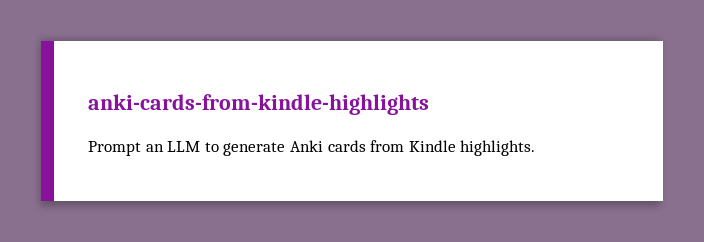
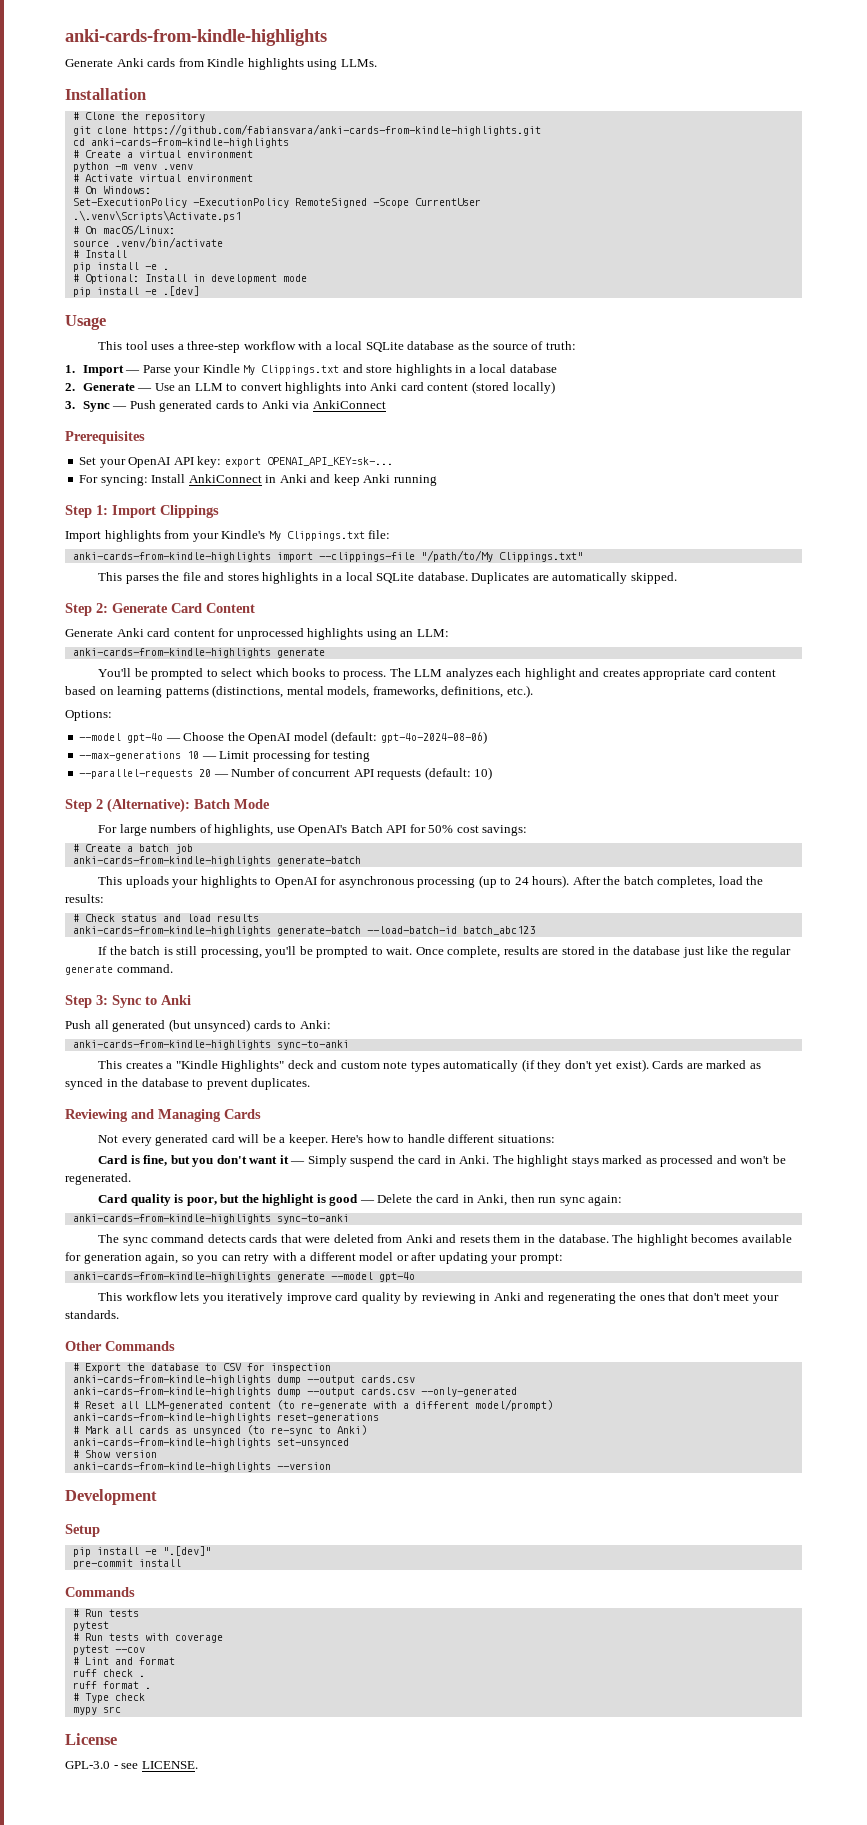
[88,94,429,115] [88,140,536,156] anki-cards-from-kindle-highlights // Prompt an LLM to generate Anki cards from Kindle highlights. -> [65,29,327,46] [65,58,377,70] [65,88,146,100] [72,112,205,122] [72,124,541,136] [72,138,289,148] [72,150,253,158] [72,162,193,172] [72,174,253,182] [72,186,151,194] [72,198,481,208] [72,210,241,222] [72,224,175,235] [72,237,223,248] [72,250,127,258] [72,262,169,272] [72,274,307,284] [72,286,199,297] [65,315,106,330] [98,341,576,353] [65,364,557,376] [65,381,555,394] [65,400,386,412] [65,431,145,444] [79,456,393,468] [79,474,437,486] [65,505,219,518] [65,530,391,542] [72,550,583,562] [98,572,677,584] [65,603,255,616] [65,628,449,640] [72,648,325,658] [98,668,777,680] [65,685,533,698] [65,710,112,721] [79,731,487,744] [79,750,370,762] [79,767,493,780] [65,798,270,813] [98,824,528,836] [72,844,193,854] [72,856,361,866] [98,875,764,888] [65,894,104,903] [72,914,259,922] [72,926,535,936] [98,946,792,958] [65,964,173,975] [65,995,191,1008] [65,1019,331,1032] [72,1040,349,1050] [98,1059,761,1072] [65,1078,311,1090] [65,1109,261,1122] [98,1134,555,1146] [98,1155,786,1167] [65,1173,131,1185] [98,1194,623,1206] [72,1214,349,1224] [98,1234,792,1246] [65,1252,563,1264] [72,1272,415,1282] [98,1292,779,1304] [65,1310,119,1319] [65,1341,175,1351] [72,1363,331,1373] [72,1375,415,1385] [72,1387,517,1397] [72,1399,553,1411] [72,1413,379,1423] [72,1425,367,1436] [72,1438,349,1448] [72,1450,157,1458] [72,1462,331,1472] [65,1489,157,1505] [65,1524,100,1537] [72,1546,211,1557] [72,1559,181,1569] [65,1587,135,1597] [72,1609,139,1617] [72,1621,109,1631] [72,1633,223,1643] [72,1645,145,1655] [72,1657,175,1665] [72,1669,145,1677] [72,1681,151,1689] [72,1693,145,1703] [72,1706,121,1715] [65,1733,117,1745] [65,1761,198,1769] anki-cards-from-kindle-highlights // Generate Anki cards from Kindle highlights using LLMs. // Installation // # Clone the repository // git clone https://github.com/fabiansvara/anki-cards-from-kindle-highlights.git // cd anki-cards-from-kindle-highlights // # Create a virtual environment // python -m venv .venv // # Activate virtual environment // # On Windows: // Set-ExecutionPolicy -ExecutionPolicy RemoteSigned -Scope CurrentUser // .\.venv\Scripts\Activate.ps1 // # On macOS/Linux: // source .venv/bin/activate // # Install // pip install -e . // # Optional: Install in development mode // pip install -e .[dev] // Usage // This tool uses a three-step workflow with a local SQLite database as the source of truth: // 1. Import — Parse your Kindle My Clippings.txt and store highlights in a local database // 2. Generate — Use an LLM to convert highlights into Anki card content (stored locally) // 3. Sync — Push generated cards to Anki via AnkiConnect // Prerequisites // Set your OpenAI API key: export OPENAI_API_KEY=sk-... // For syncing: Install AnkiConnect in Anki and keep Anki running // Step 1: Import Clippings // Import highlights from your Kindle's My Clippings.txt file: // anki-cards-from-kindle-highlights import --clippings-file "/path/to/My Clippings.txt" // This parses the file and stores highlights in a local SQLite database. Duplicates are automatically skipped. // Step 2: Generate Card Content // Generate Anki card content for unprocessed highlights using an LLM: // anki-cards-from-kindle-highlights generate // You'll be prompted to select which books to process. The LLM analyzes each highlight and creates appropriate card content based on learning patterns (distinctions, mental models, frameworks, definitions, etc.). // Options: // --model gpt-4o — Choose the OpenAI model (default: gpt-4o-2024-08-06) // --max-generations 10 — Limit processing for testing // --parallel-requests 20 — Number of concurrent API requests (default: 10) // Step 2 (Alternative): Batch Mode // For large numbers of highlights, use OpenAI's Batch API for 50% cost savings: // # Create a batch job // anki-cards-from-kindle-highlights generate-batch // This uploads your highlights to OpenAI for asynchronous processing (up to 24 hours). After the batch completes, load the results: // # Check status and load results // anki-cards-from-kindle-highlights generate-batch --load-batch-id batch_abc123 // If the batch is still processing, you'll be prompted to wait. Once complete, results are stored in the database just like the regular generate command. // Step 3: Sync to Anki // Push all generated (but unsynced) cards to Anki: // anki-cards-from-kindle-highlights sync-to-anki // This creates a "Kindle Highlights" deck and custom note types automatically (if they don't yet exist). Cards are marked as synced in the database to prevent duplicates. // Reviewing and Managing Cards // Not every generated card will be a keeper. Here's how to handle different situations: // Card is fine, but you don't want it — Simply suspend the card in Anki. The highlight stays marked as processed and won't be regenerated. // Card quality is poor, but the highlight is good — Delete the card in Anki, then run sync again: // anki-cards-from-kindle-highlights sync-to-anki // The sync command detects cards that were deleted from Anki and resets them in the database. The highlight becomes available for generation again, so you can retry with a different model or after updating your prompt: // anki-cards-from-kindle-highlights generate --model gpt-4o // This workflow lets you iteratively improve card quality by reviewing in Anki and regenerating the ones that don't meet your standards. // Other Commands // # Export the database to CSV for inspection // anki-cards-from-kindle-highlights dump --output cards.csv // anki-cards-from-kindle-highlights dump --output cards.csv --only-generated // # Reset all LLM-generated content (to re-generate with a different model/prompt) // anki-cards-from-kindle-highlights reset-generations // # Mark all cards as unsynced (to re-sync to Anki) // anki-cards-from-kindle-highlights set-unsynced // # Show version // anki-cards-from-kindle-highlights --version // Development // Setup // pip install -e ".[dev]" // pre-commit install // Commands // # Run tests // pytest // # Run tests with coverage // pytest --cov // # Lint and format // ruff check . // ruff format . // # Type check // mypy src // License // GPL-3.0 - see LICENSE.

